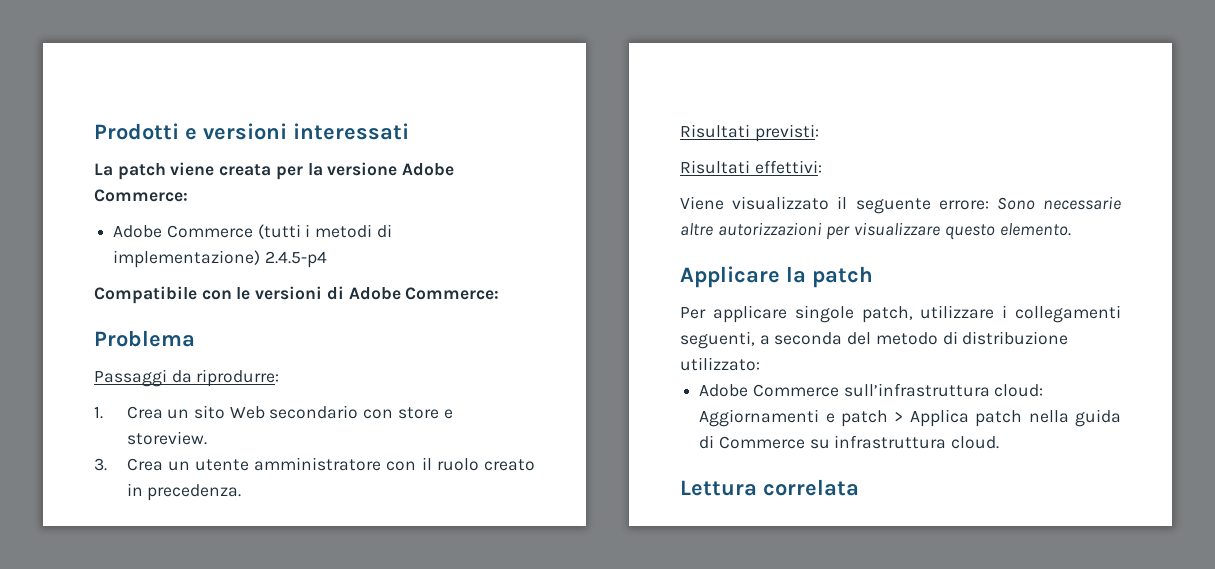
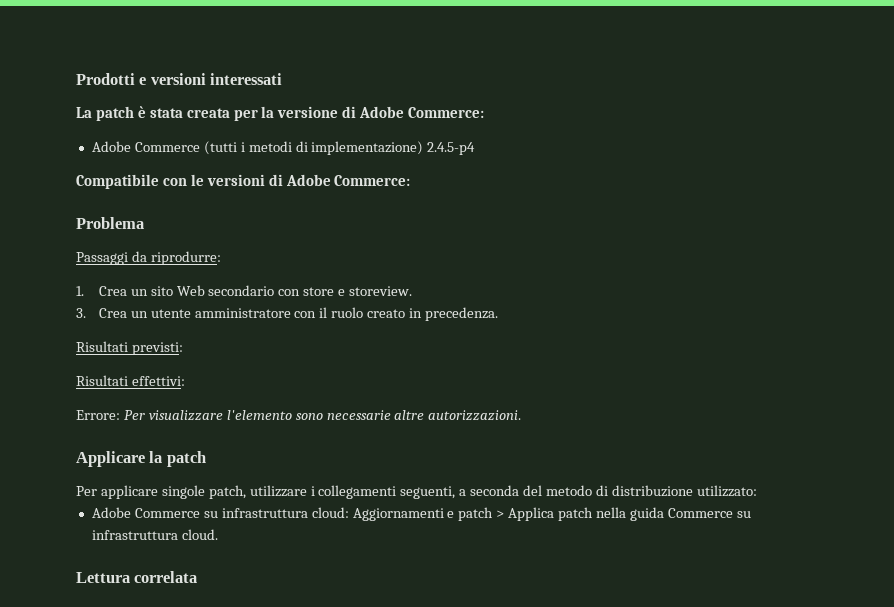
[170,162,215,176] viene -> [137,106,183,118] è stata
(398, 169) none -> [342,106,357,118] di
[680,196,1121,214] [680,222,1071,240] Viene visualizzato il seguente errore: Sono necessarie altre autorizzazioni per visualizzare questo elemento. -> [76,410,522,421] Errore: Per visualizzare l'elemento sono necessarie altre autorizzazioni.
[843,383,990,397] sull’infrastruttura -> [203,508,308,518] su infrastruttura
[699,435,715,449] di -> (664, 514) none

